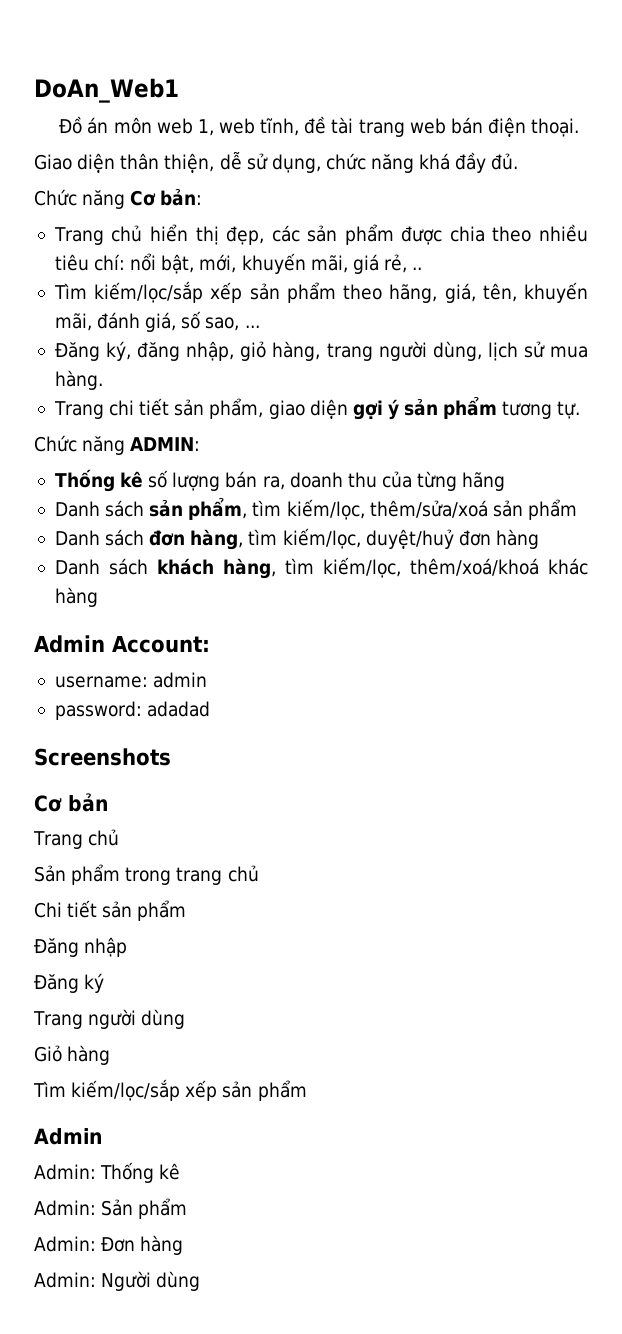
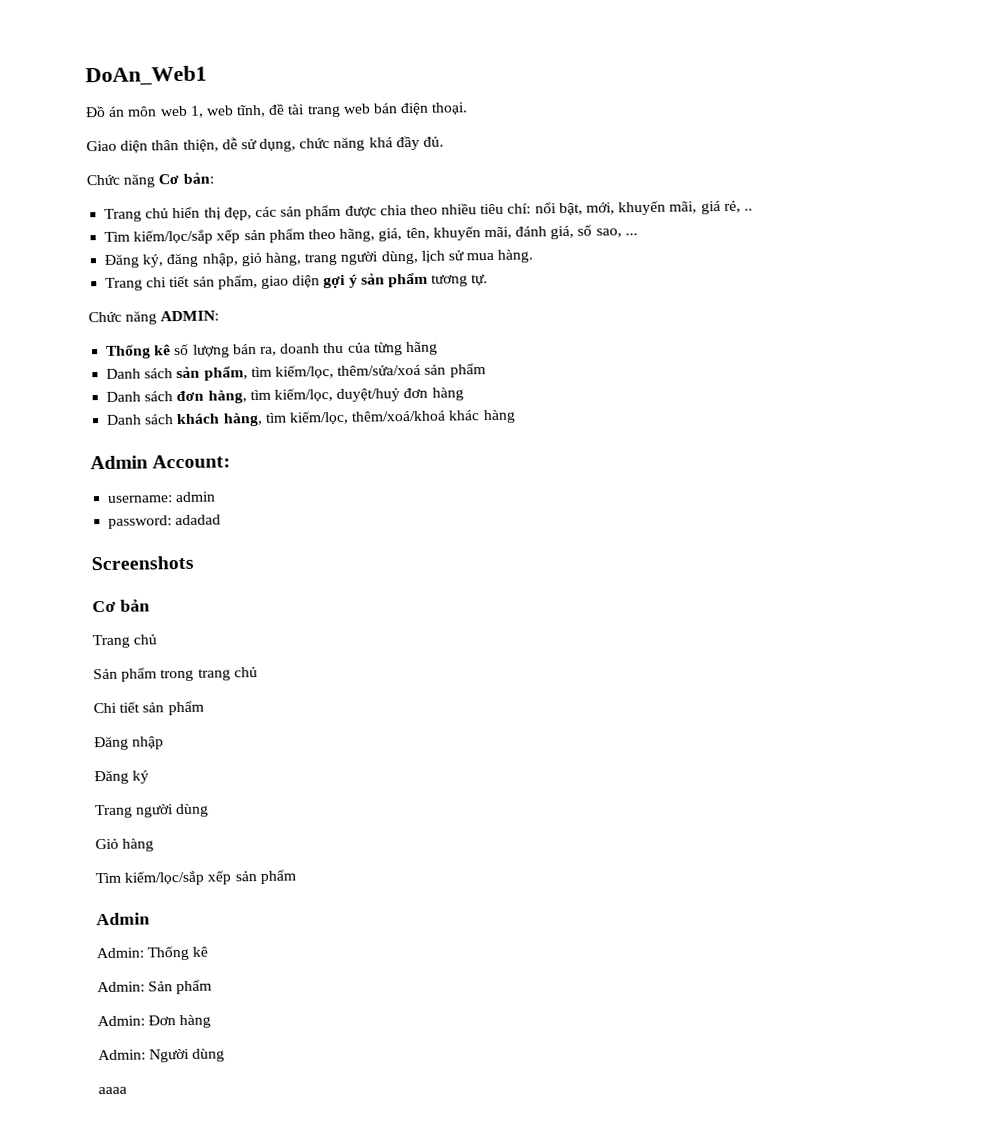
(201, 1281) none -> [98,1086,127,1095] // aaaa

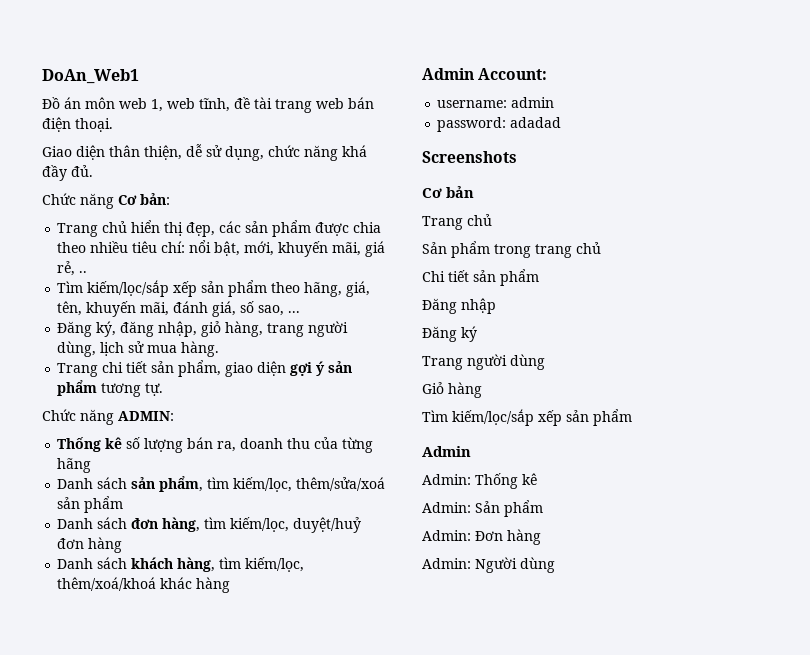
[98,1086,127,1095] // aaaa -> (555, 565) none

